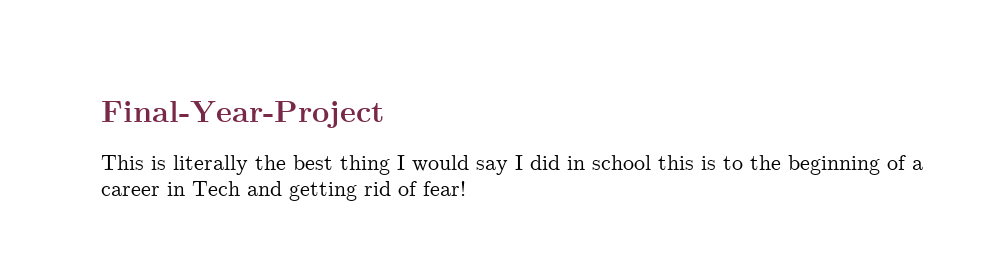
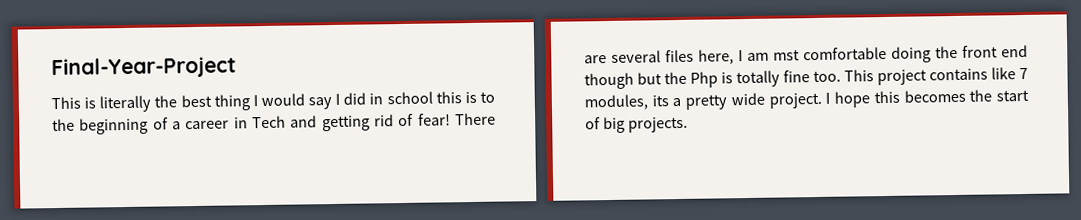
(466, 188) none -> [454,112,496,126] [584,44,1028,65] [584,67,1028,90] [584,89,1029,111] [585,116,688,134] There are several files here, I am mst comfortable doing the front end though but the Php is totally fine too. This project contains like 7 modules, its a pretty wide project. I hope this becomes the start of big projects.

